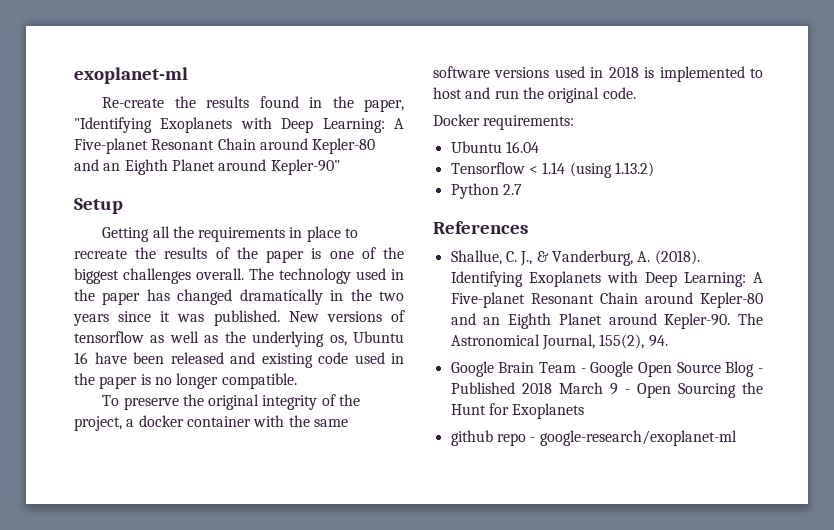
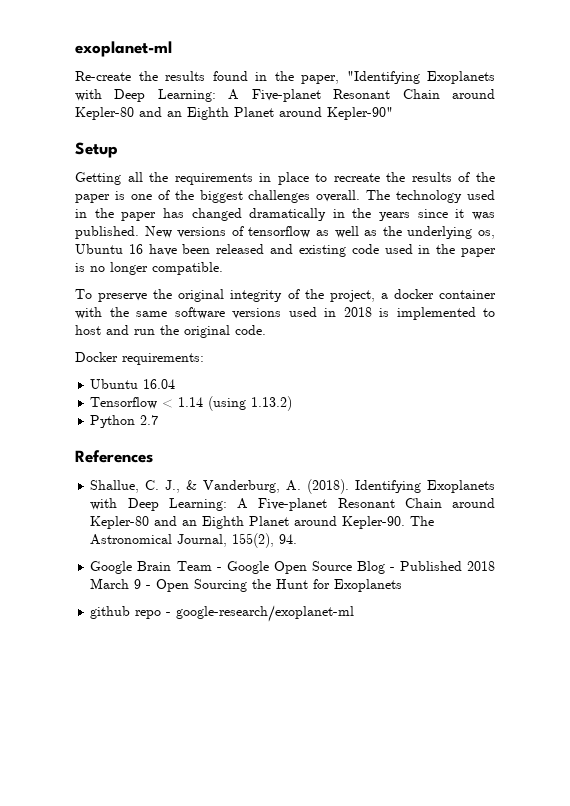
[379,291,404,301] two -> (372, 213) none

